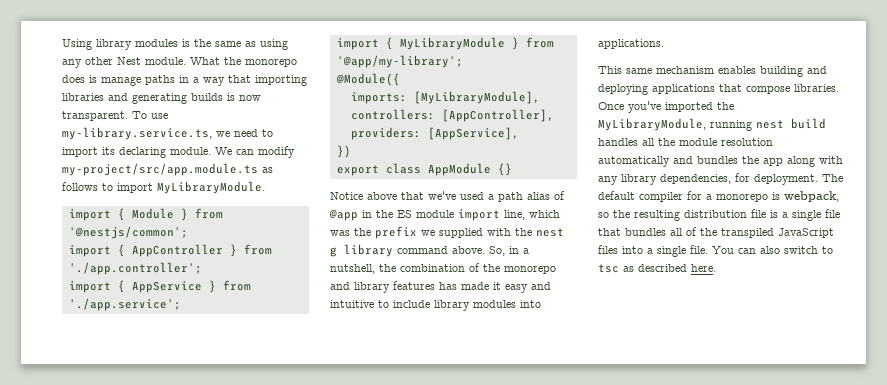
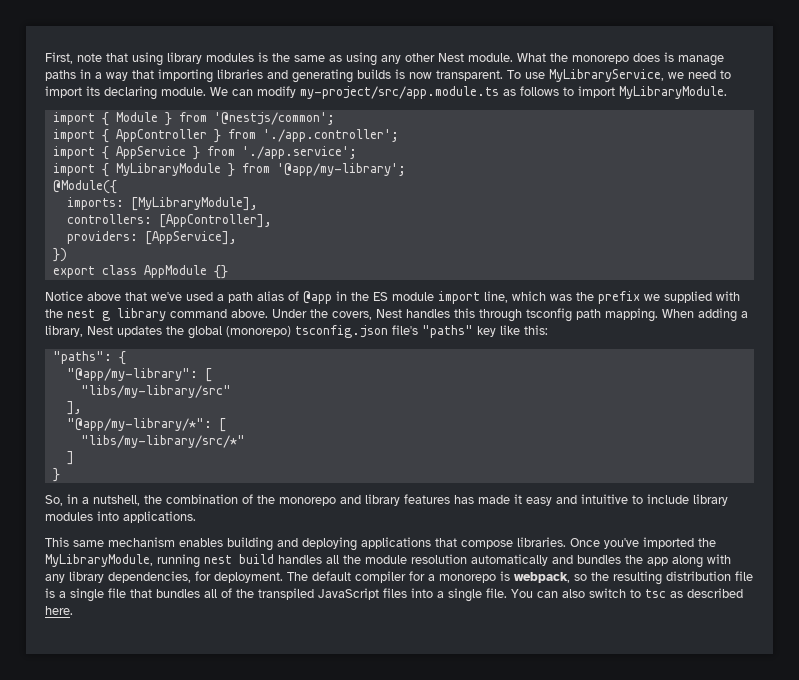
[62,39,92,50] Using -> [45,52,163,66] First, note that using
[62,127,212,140] my-library.service.ts, -> [549,69,664,82] MyLibraryService,
(485, 250) none -> [272,308,748,322] [45,325,548,339] [52,351,126,365] [66,368,212,382] [80,385,231,398] [66,401,82,415] [66,418,226,432] [80,435,245,448] [66,451,74,465] [52,468,60,482] Under the covers, Nest handles this through tsconfig path mapping. When adding a library, Nest updates the global (monorepo) tsconfig.json file's "paths" key like this: // "paths": { // "@app/my-library": [ // "libs/my-library/src" // ], // "@app/my-library/*": [ // "libs/my-library/src/*" // ] // } //

